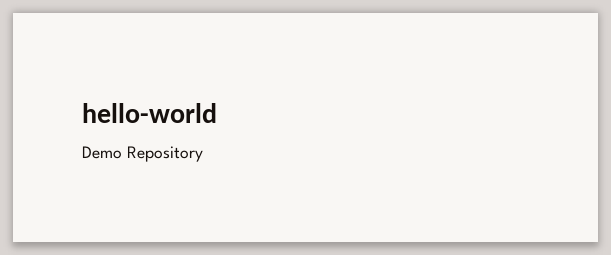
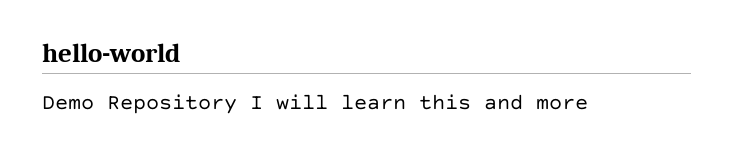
(203, 154) none -> [250,94,588,110] I will learn this and more

